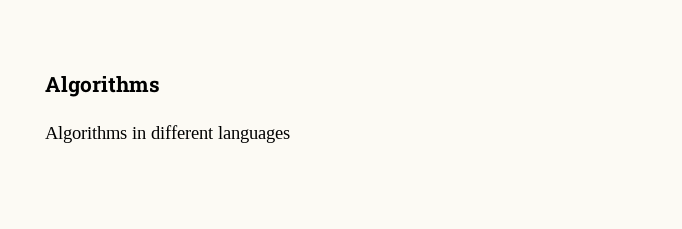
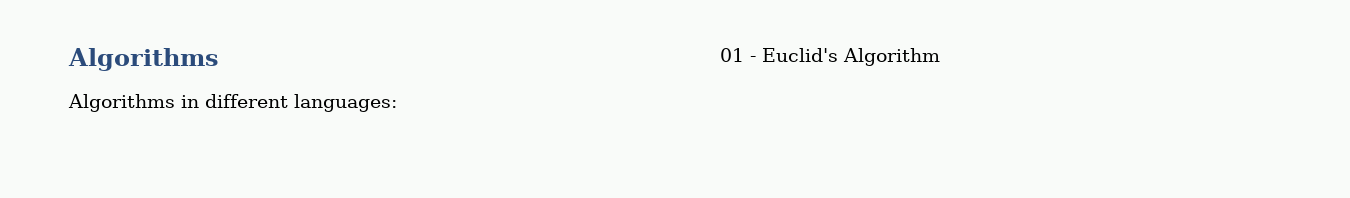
[218,126,290,143] languages -> [294,94,397,112] [720,48,940,66] languages: // 01 - Euclid's Algorithm

